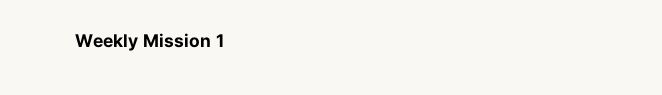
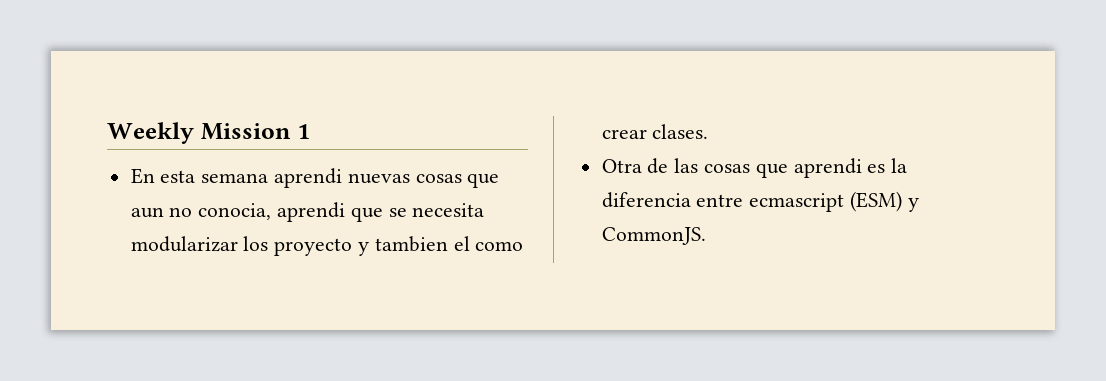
(224, 40) none -> [130,168,500,188] [130,202,485,222] [130,236,524,256] [601,124,709,139] [601,158,908,178] [601,191,919,212] [601,227,706,245] // En esta semana aprendi nuevas cosas que aun no conocia, aprendi que se necesita modularizar los proyecto y tambien el como crear clases. // Otra de las cosas que aprendi es la diferencia entre ecmascript (ESM) y CommonJS.

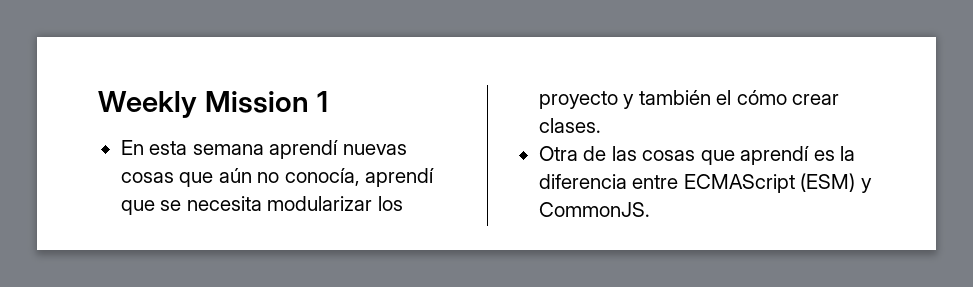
[274,168,343,188] aprendi -> [269,140,339,159] aprendí
[130,202,346,222] aun no conocia, aprendi -> [218,168,435,187] aún no conocía, aprendí
[374,236,524,252] tambien el como -> [638,90,787,105] también el cómo
[793,158,862,178] aprendi -> [740,146,810,165] aprendí
[749,193,845,212] ecmascript -> [683,174,795,193] ECMAScript

